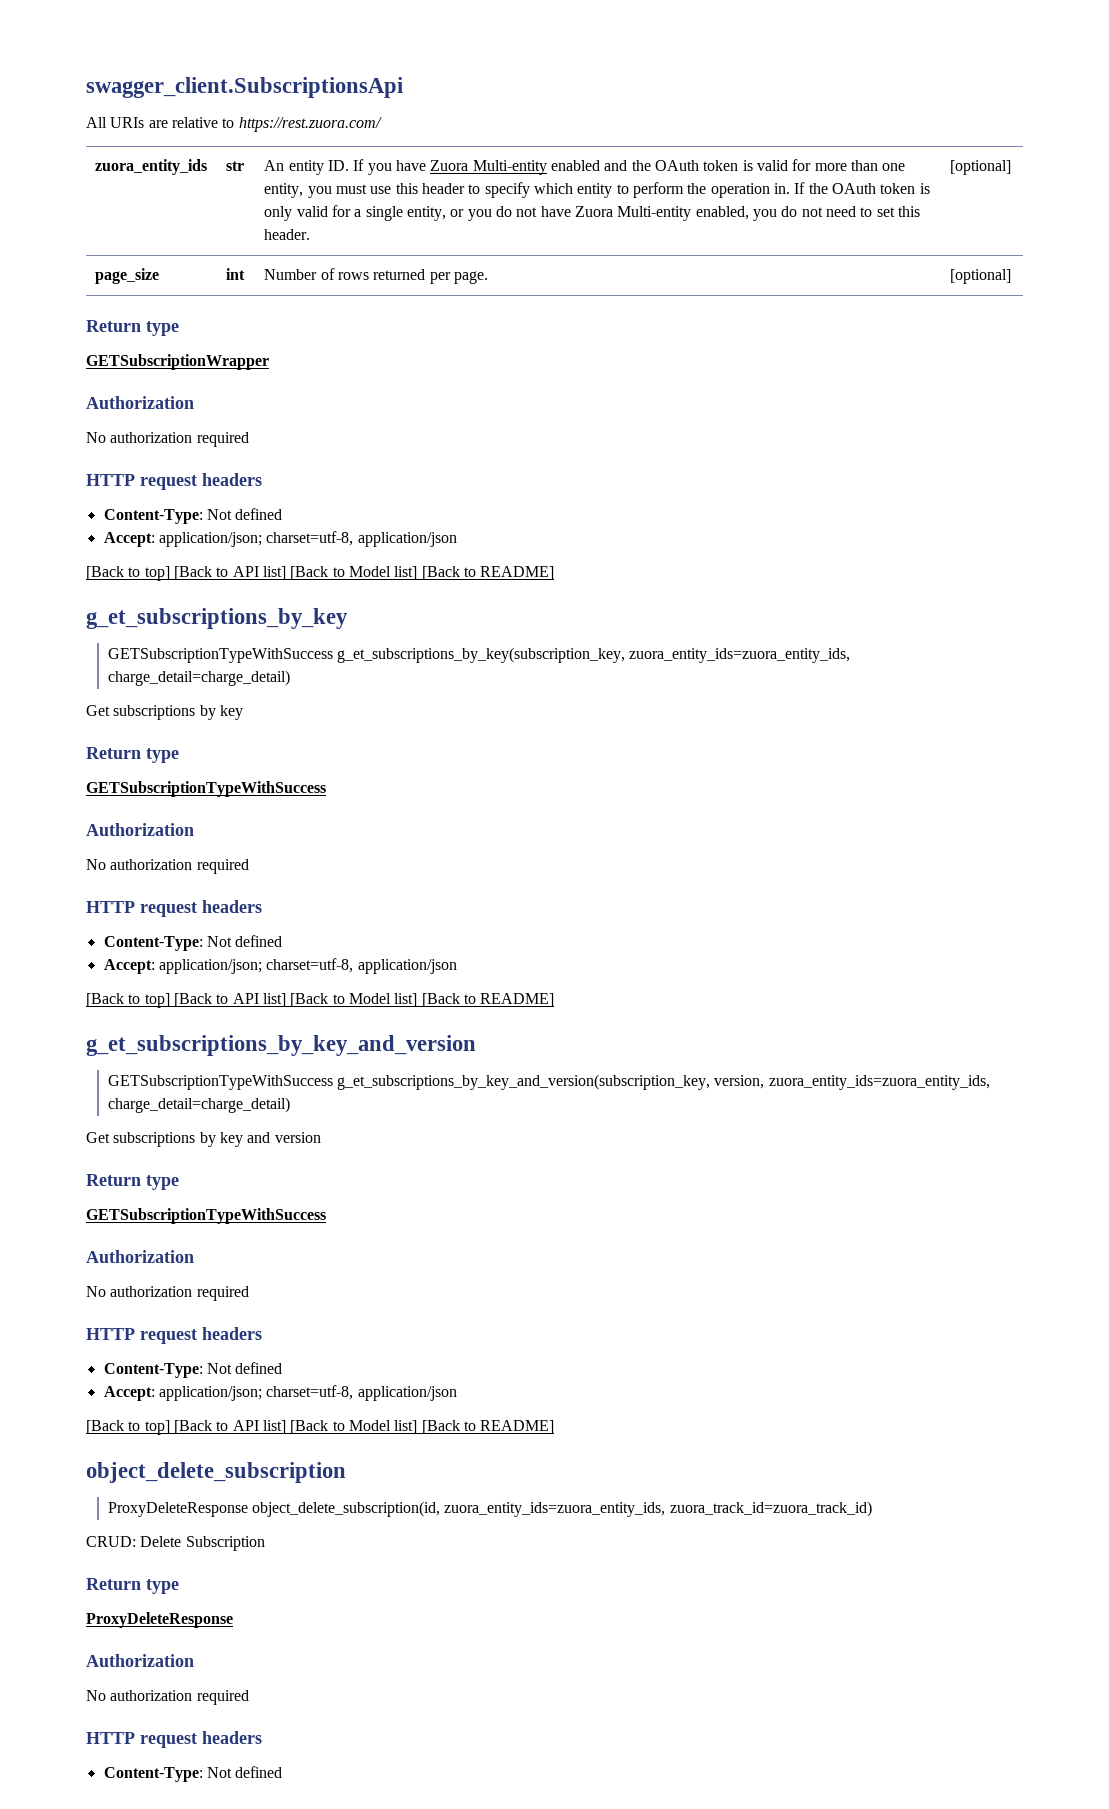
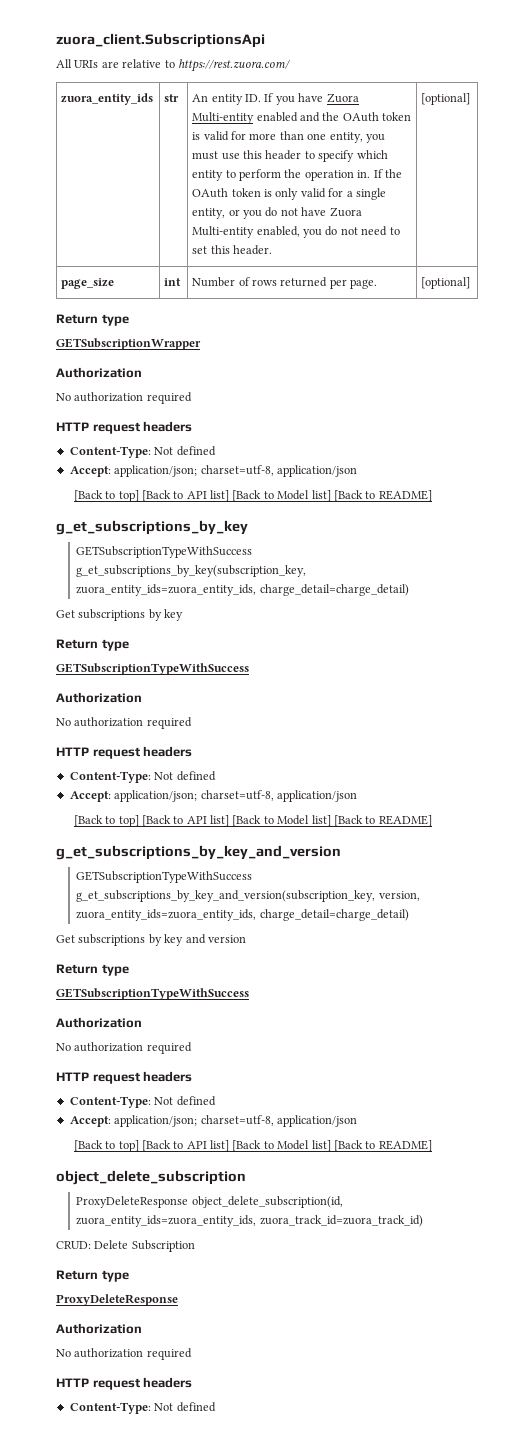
[86,77,403,98] swagger_client.SubscriptionsApi -> [56,33,265,48] zuora_client.SubscriptionsApi

